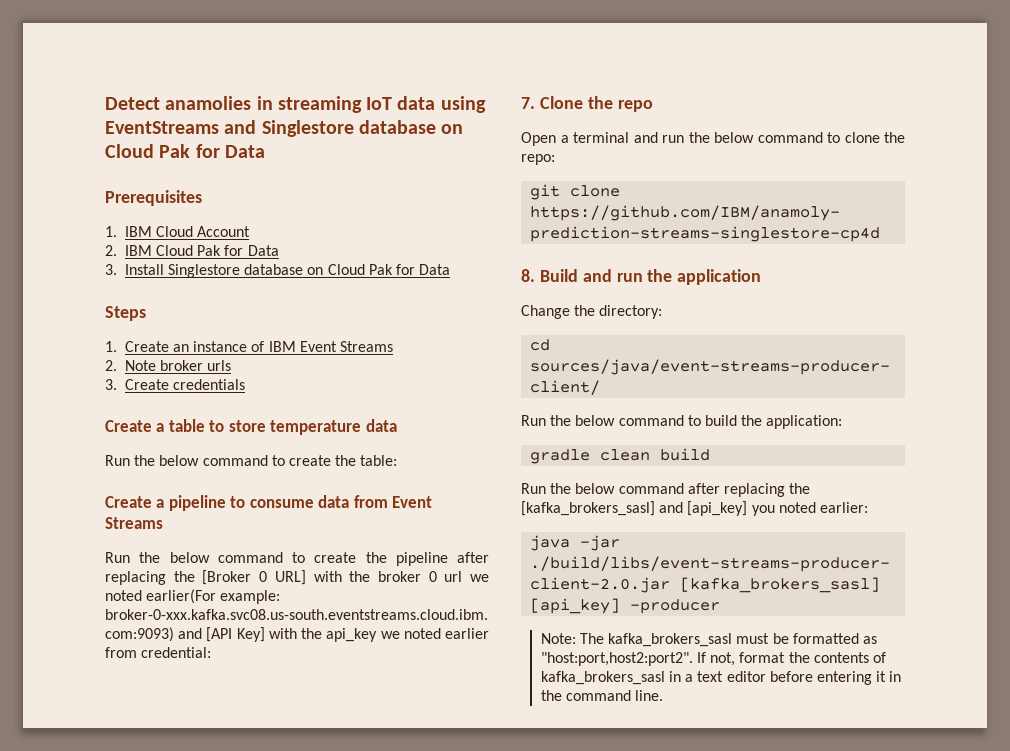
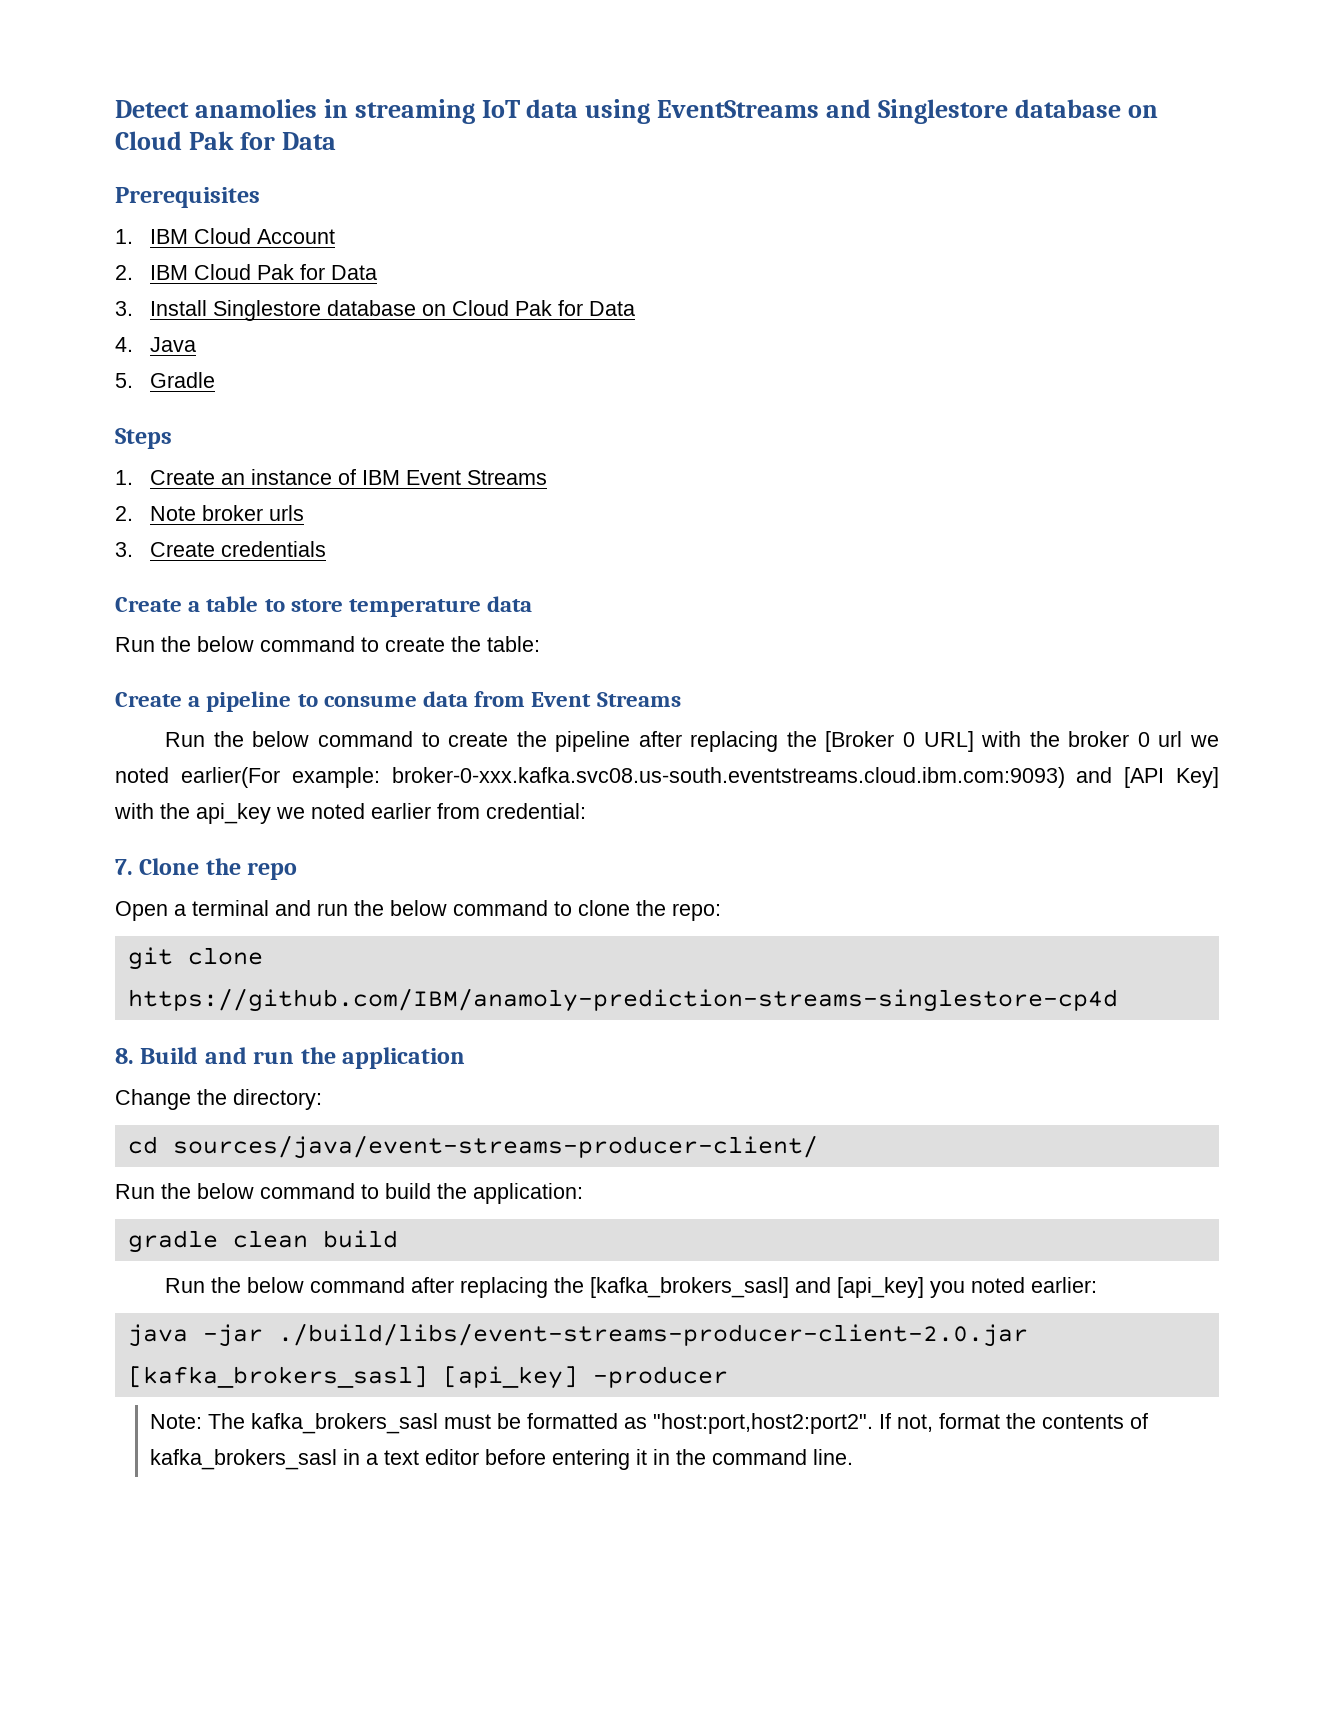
(451, 269) none -> [115,337,196,352] [115,372,215,388] // 4. Java // 5. Gradle

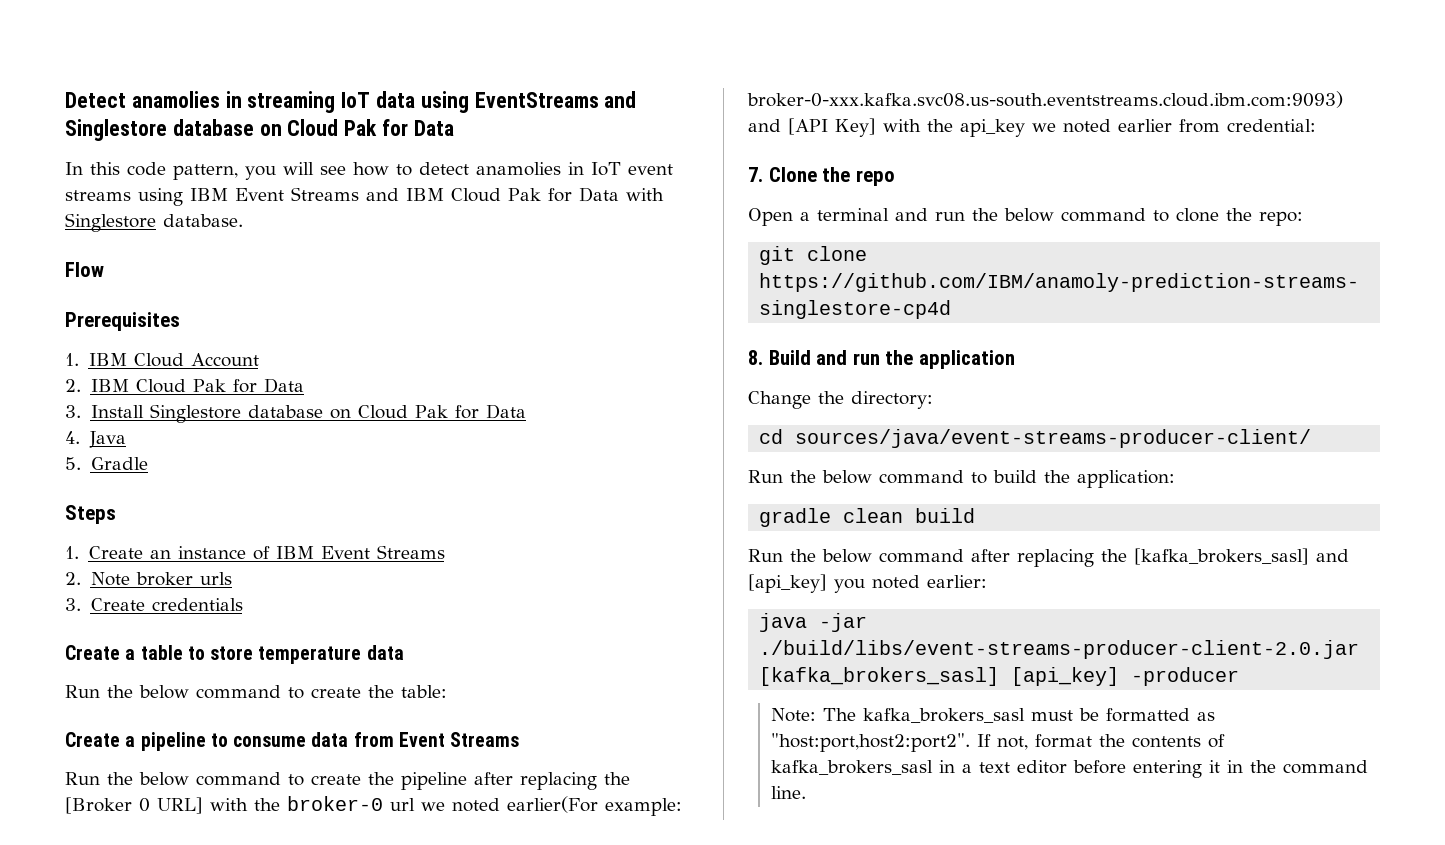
(336, 141) none -> [65,162,673,180] [65,187,664,206] [65,213,243,232] [65,262,104,277] // In this code pattern, you will see how to detect anamolies in IoT event streams using IBM Event Streams and IBM Cloud Pak for Data with Singlestore database. // Flow
[1068,731,1150,747] broker 0 -> [287,796,383,811] broker-0

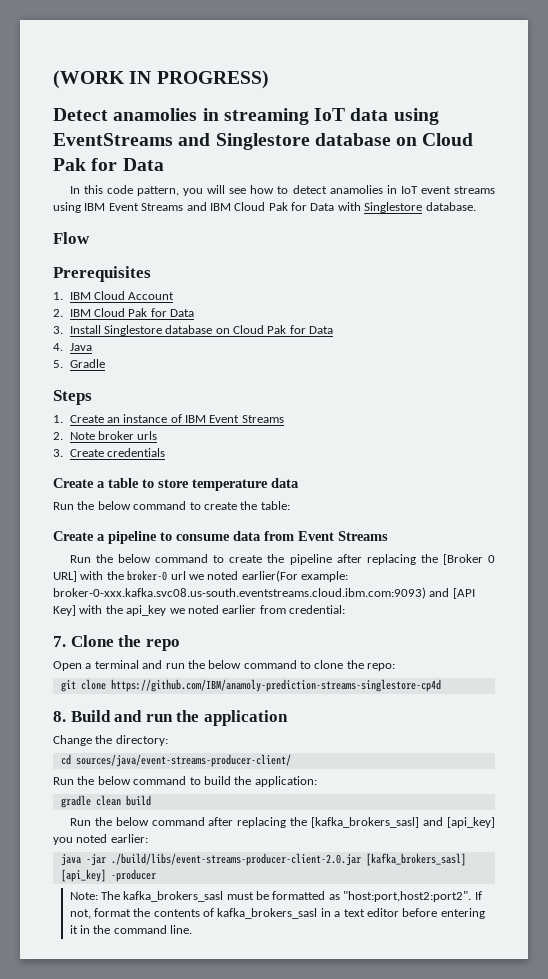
(65, 100) none -> [53,70,269,89] (WORK IN PROGRESS) //

